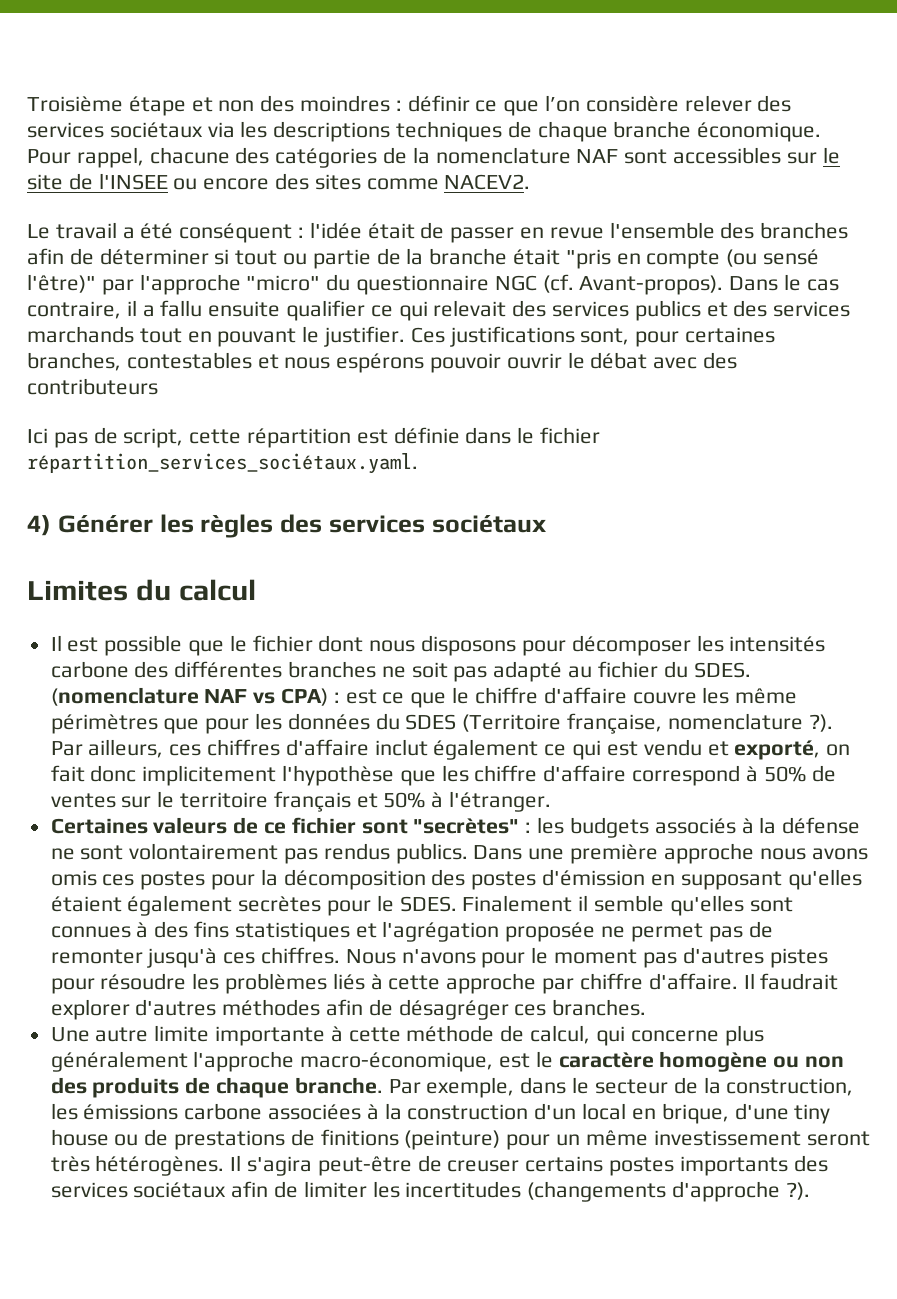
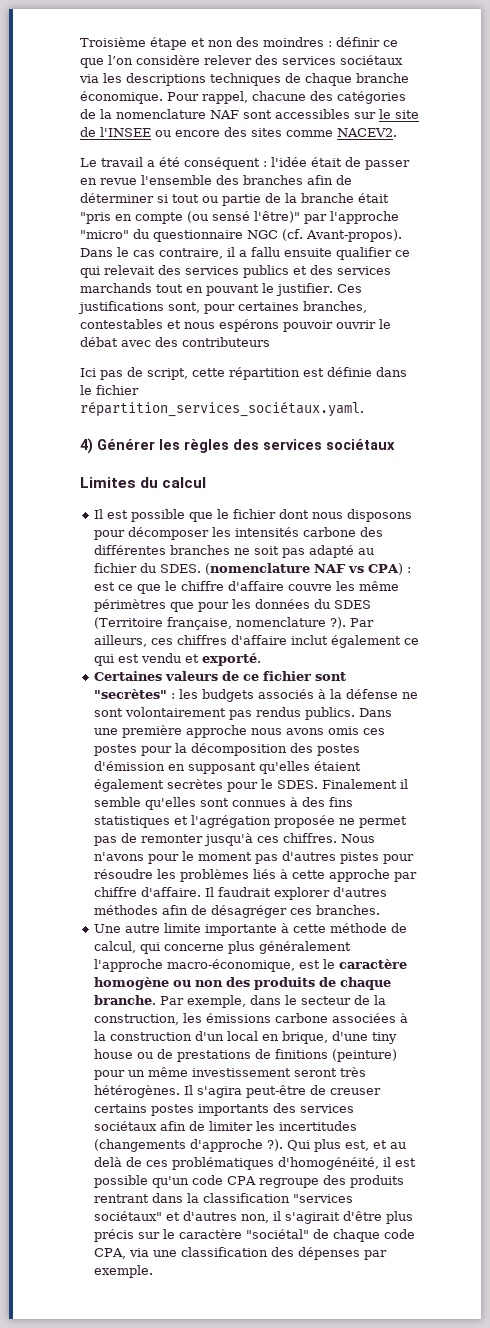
[734,740,851,760] [50,765,836,786] [50,791,552,812] exporté, on fait donc implicitement l'hypothèse que les chiffre d'affaire correspond à 50% de ventes sur le territoire français et 50% à l'étranger. -> [202,653,262,666] exporté.
(810, 1191) none -> [287,1139,407,1152] [94,1157,417,1170] [94,1175,405,1188] [94,1193,354,1203] [94,1211,414,1224] [94,1229,416,1242] [94,1247,388,1260] [94,1265,154,1278] Qui plus est, et au delà de ces problématiques d'homogénéité, il est possible qu'un code CPA regroupe des produits rentrant dans la classification "services sociétaux" et d'autres non, il s'agirait d'être plus précis sur le caractère "sociétal" de chaque code CPA, via une classification des dépenses par exemple.

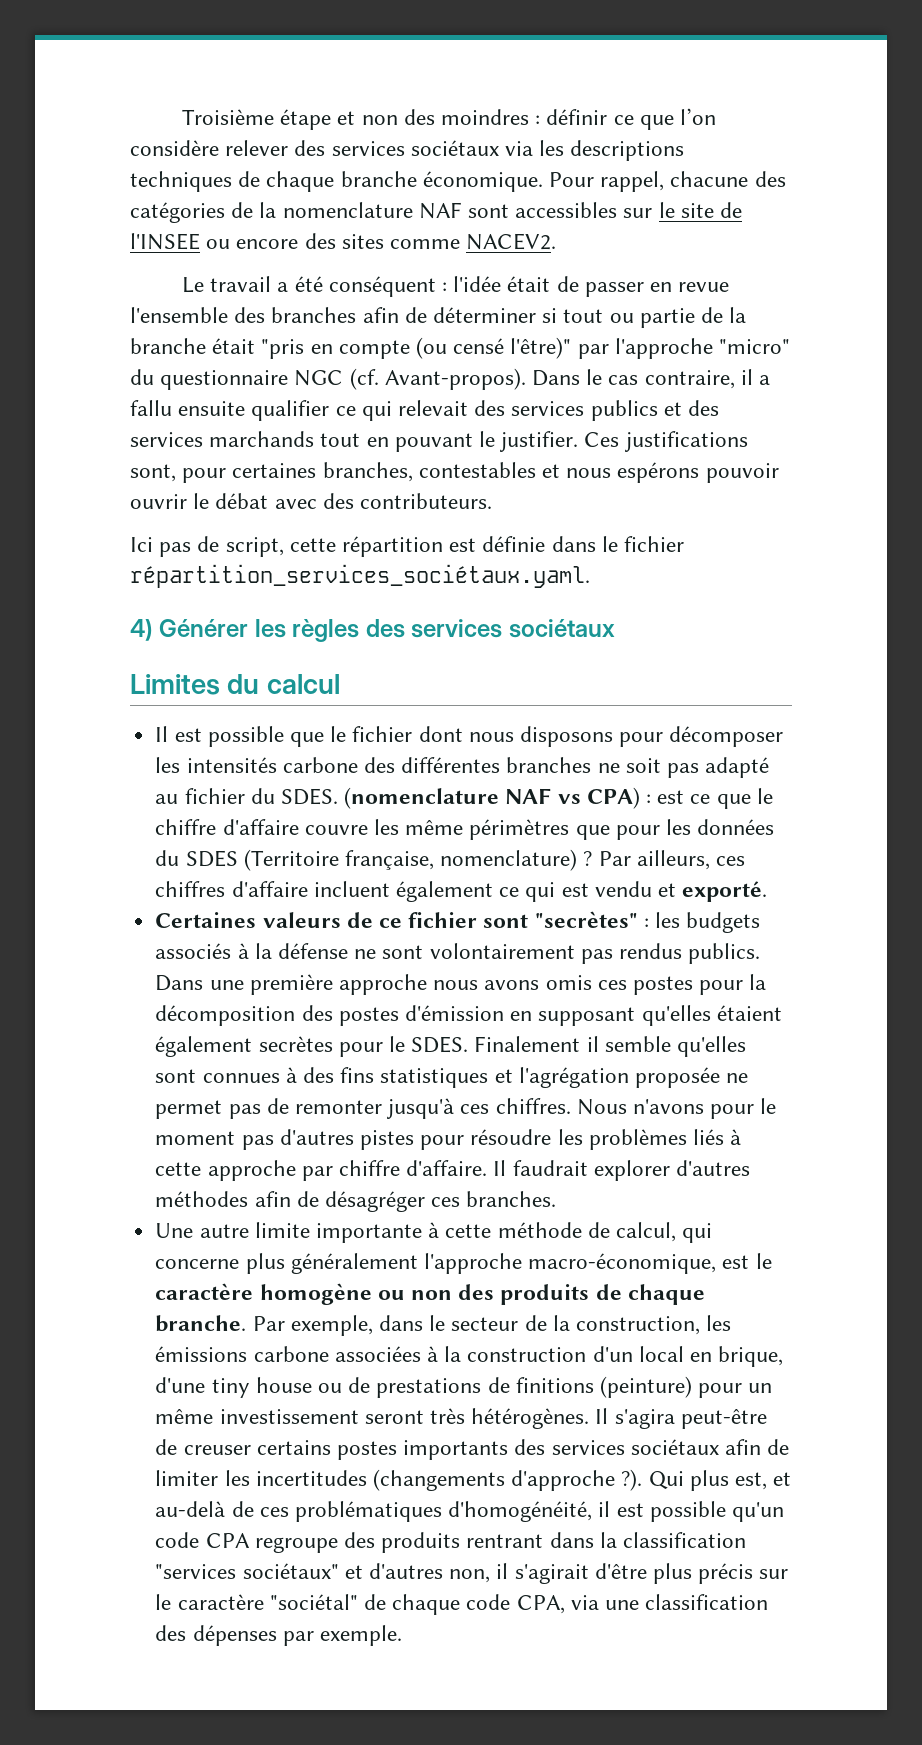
[212,211,250,221] sensé -> [453,338,505,354] censé
[182,337,270,347] contributeurs -> [360,493,493,509] contributeurs.
[236,617,347,629] nomenclature ?). -> [440,849,593,871] nomenclature) ?
[291,635,329,645] inclut -> [313,881,390,897] incluent
[390,1142,407,1149] [94,1157,123,1167] au delà -> [155,1501,226,1517] au-delà

